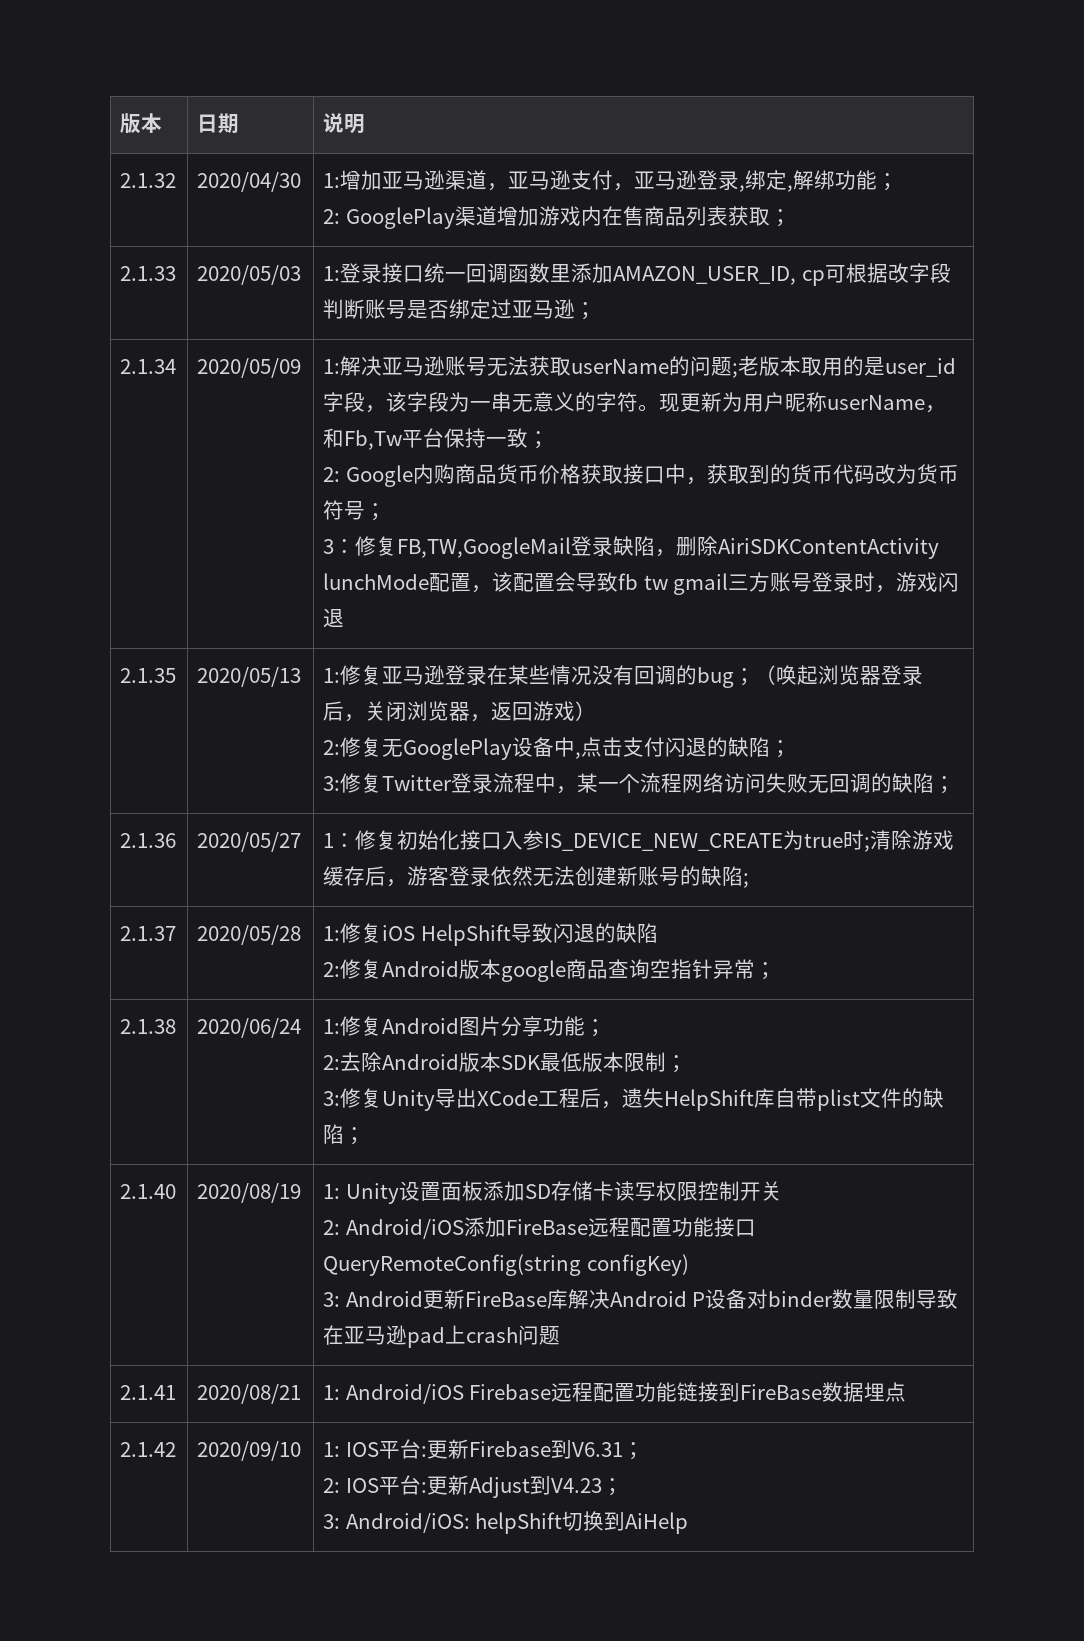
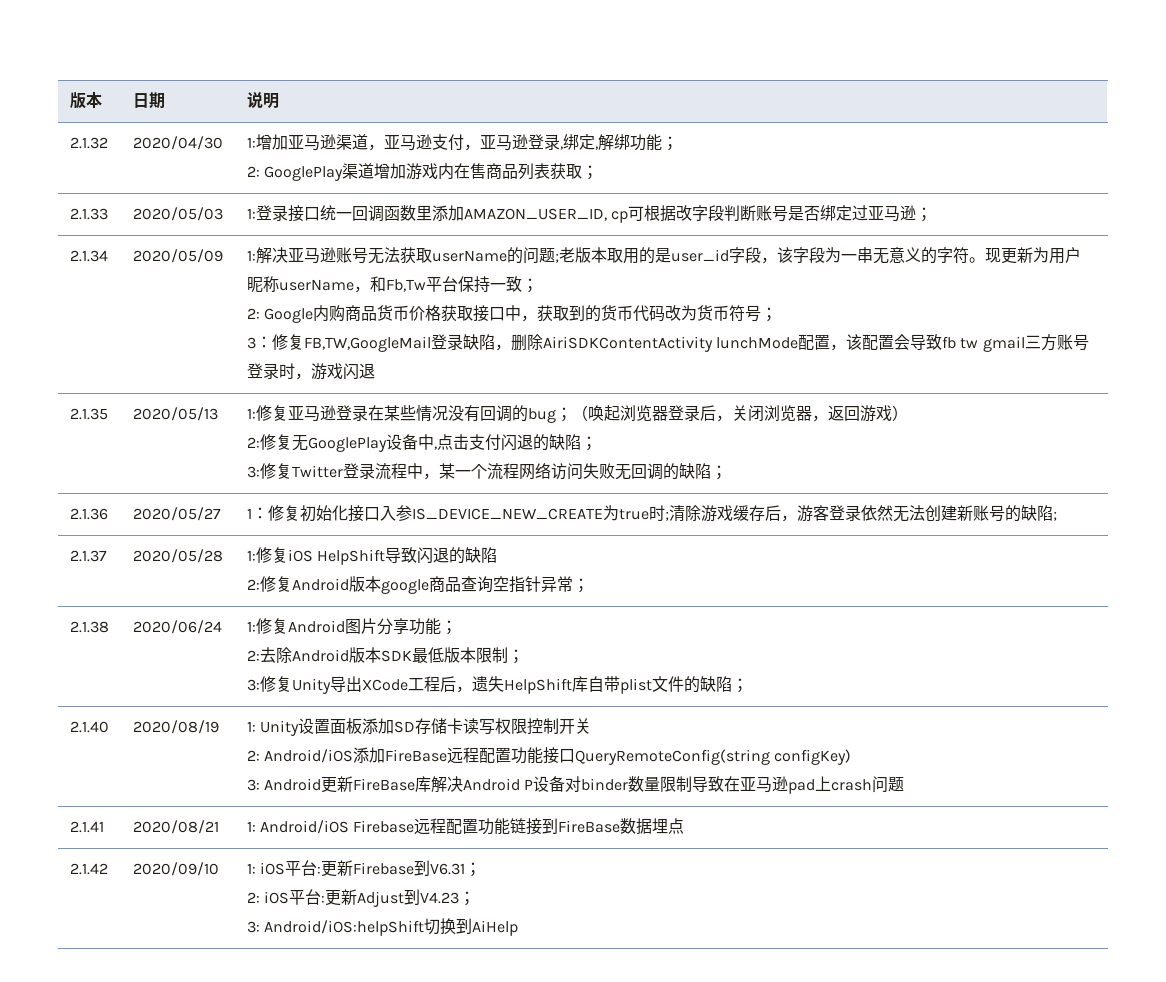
[345,1442,379,1457] IOS -> [260,862,286,875] iOS
[345,1478,379,1493] IOS -> [264,891,290,904] iOS
[345,1512,563,1534] Android/iOS: helpShift -> [264,920,425,936] Android/iOS:helpShift

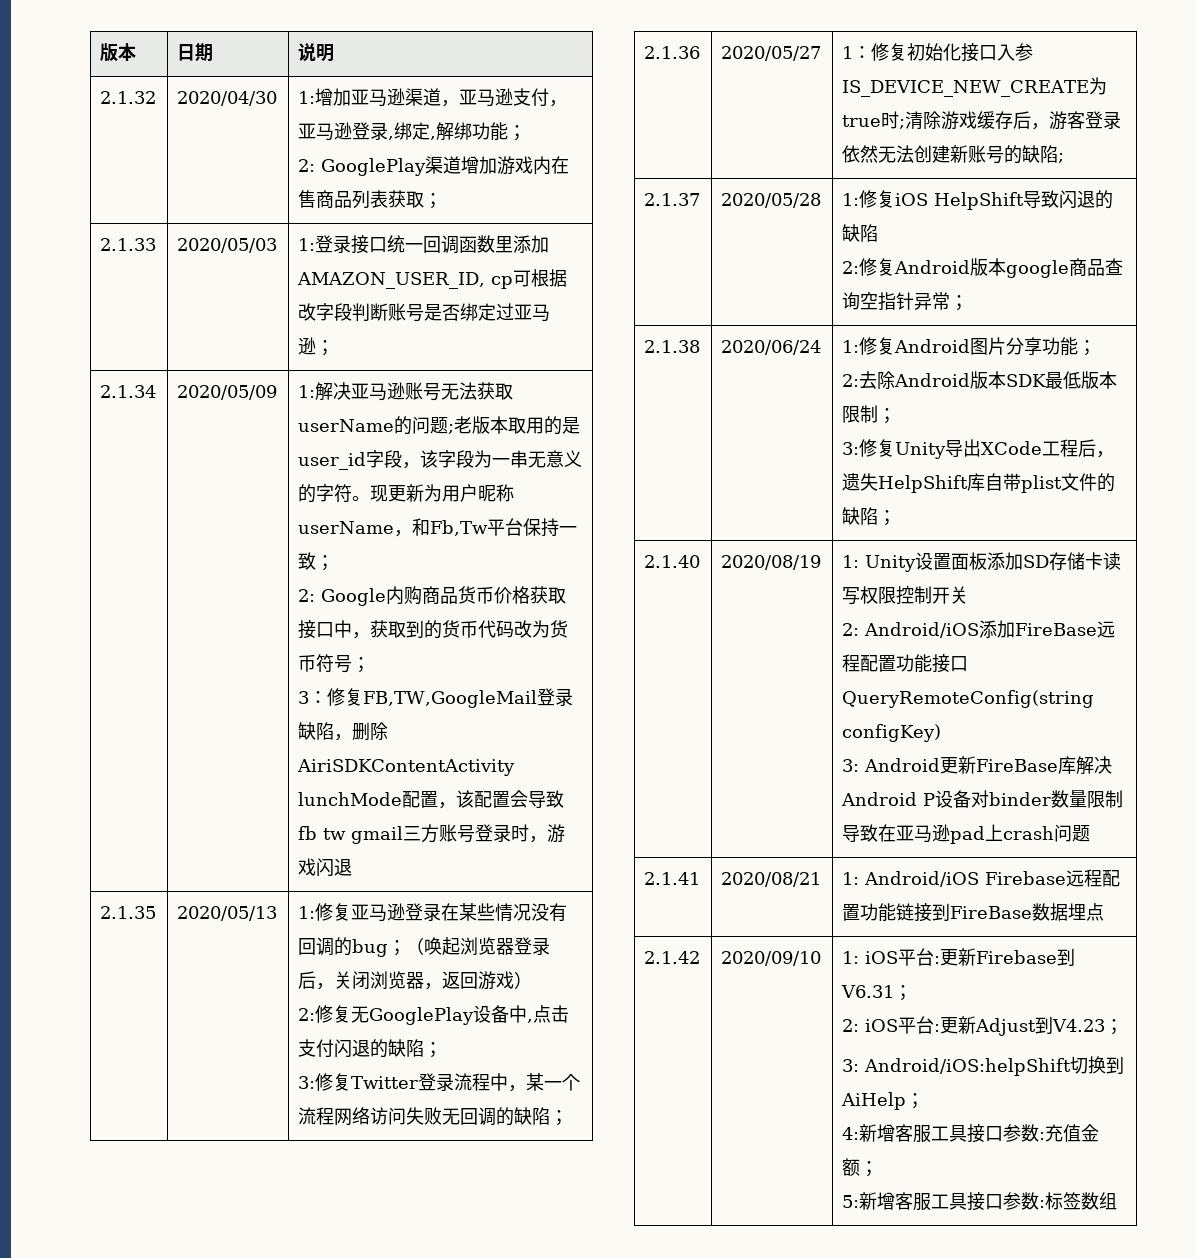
(519, 928) none -> [906,1093,925,1109] [842,1124,1100,1143] [842,1158,879,1177] [842,1192,1118,1211] ； // 4:新增客服工具接口参数:充值金额； // 5:新增客服工具接口参数:标签数组

